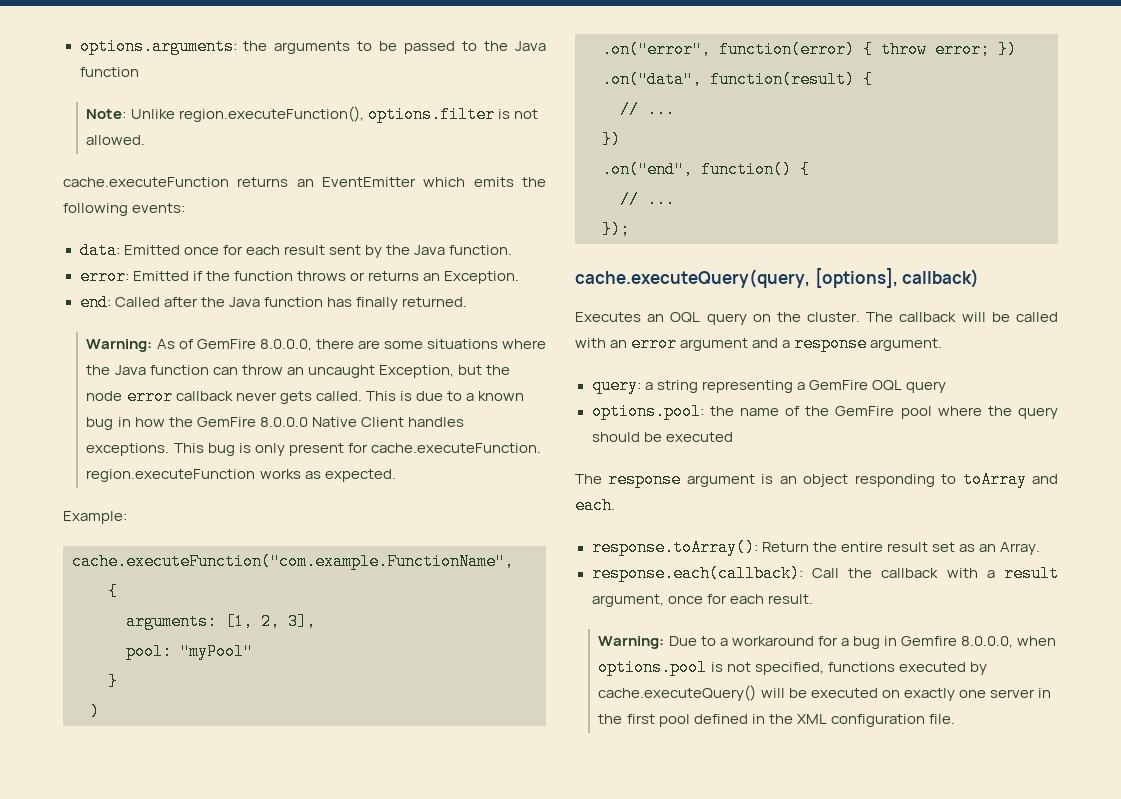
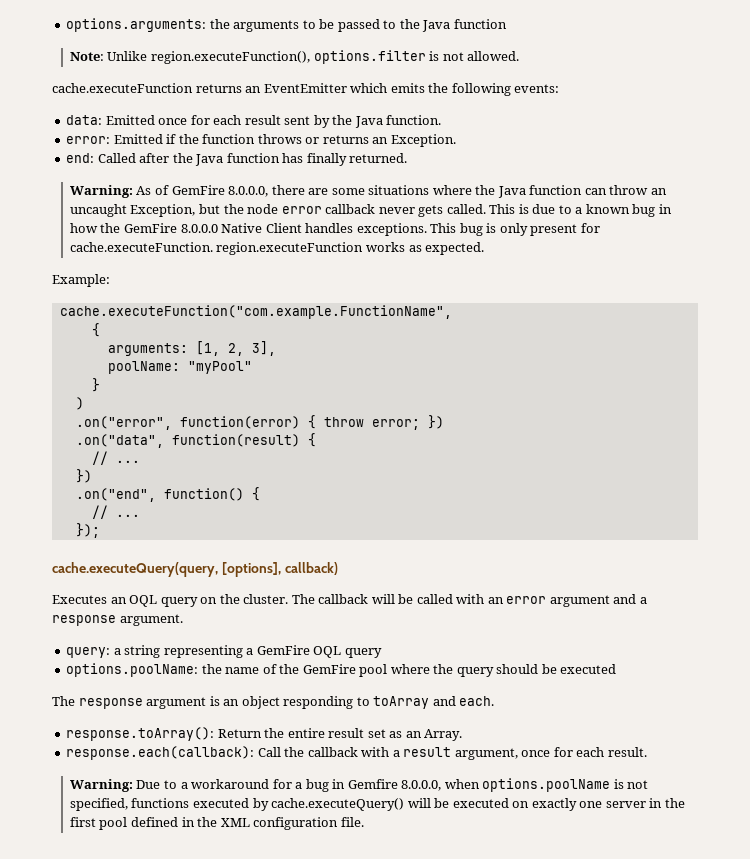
[126,643,172,660] pool: -> [107,361,180,374] poolName:
[591,403,704,420] options.pool: -> [66,663,199,677] options.poolName:
[598,659,708,676] options.pool -> [482,778,611,792] options.poolName

